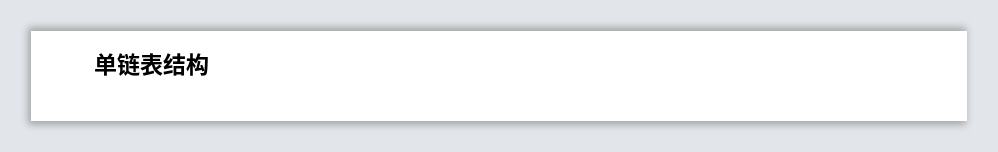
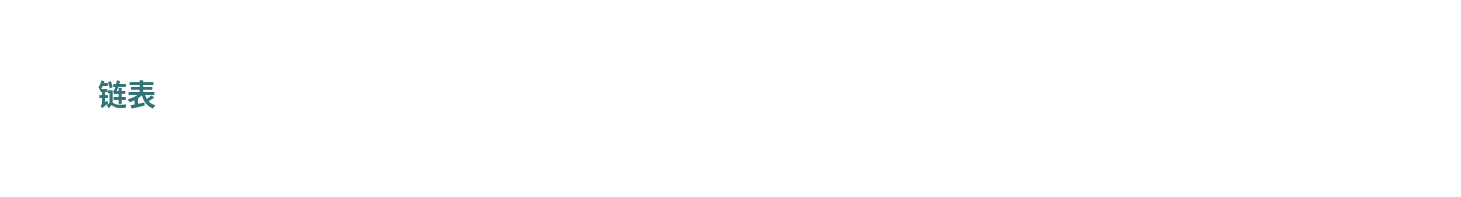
[94,53,209,76] 单链表结构 -> [98,80,156,109] 链表

